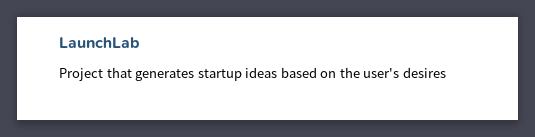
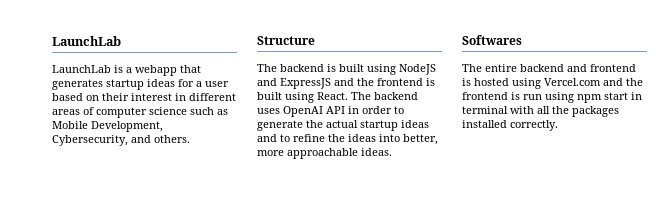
[59,67,446,81] Project that generates startup ideas based on the user's desires -> [52,65,201,76] [52,79,229,90] [52,93,236,101] [52,107,228,118] [52,121,163,132] [52,135,190,146] [257,36,315,45] [257,64,436,75] [257,78,435,89] [257,92,418,103] [257,106,404,117] [257,120,429,131] [257,134,438,145] [257,148,392,159] [462,35,522,45] [462,64,636,72] [462,78,643,89] [462,92,642,103] [462,106,619,117] [462,120,558,131] LaunchLab is a webapp that generates startup ideas for a user based on their interest in different areas of computer science such as Mobile Development, Cybersecurity, and others. // Structure // The backend is built using NodeJS and ExpressJS and the frontend is built using React. The backend uses OpenAI API in order to generate the actual startup ideas and to refine the ideas into better, more approachable ideas. // Softwares // The entire backend and frontend is hosted using Vercel.com and the frontend is run using npm start in terminal with all the packages installed correctly.

